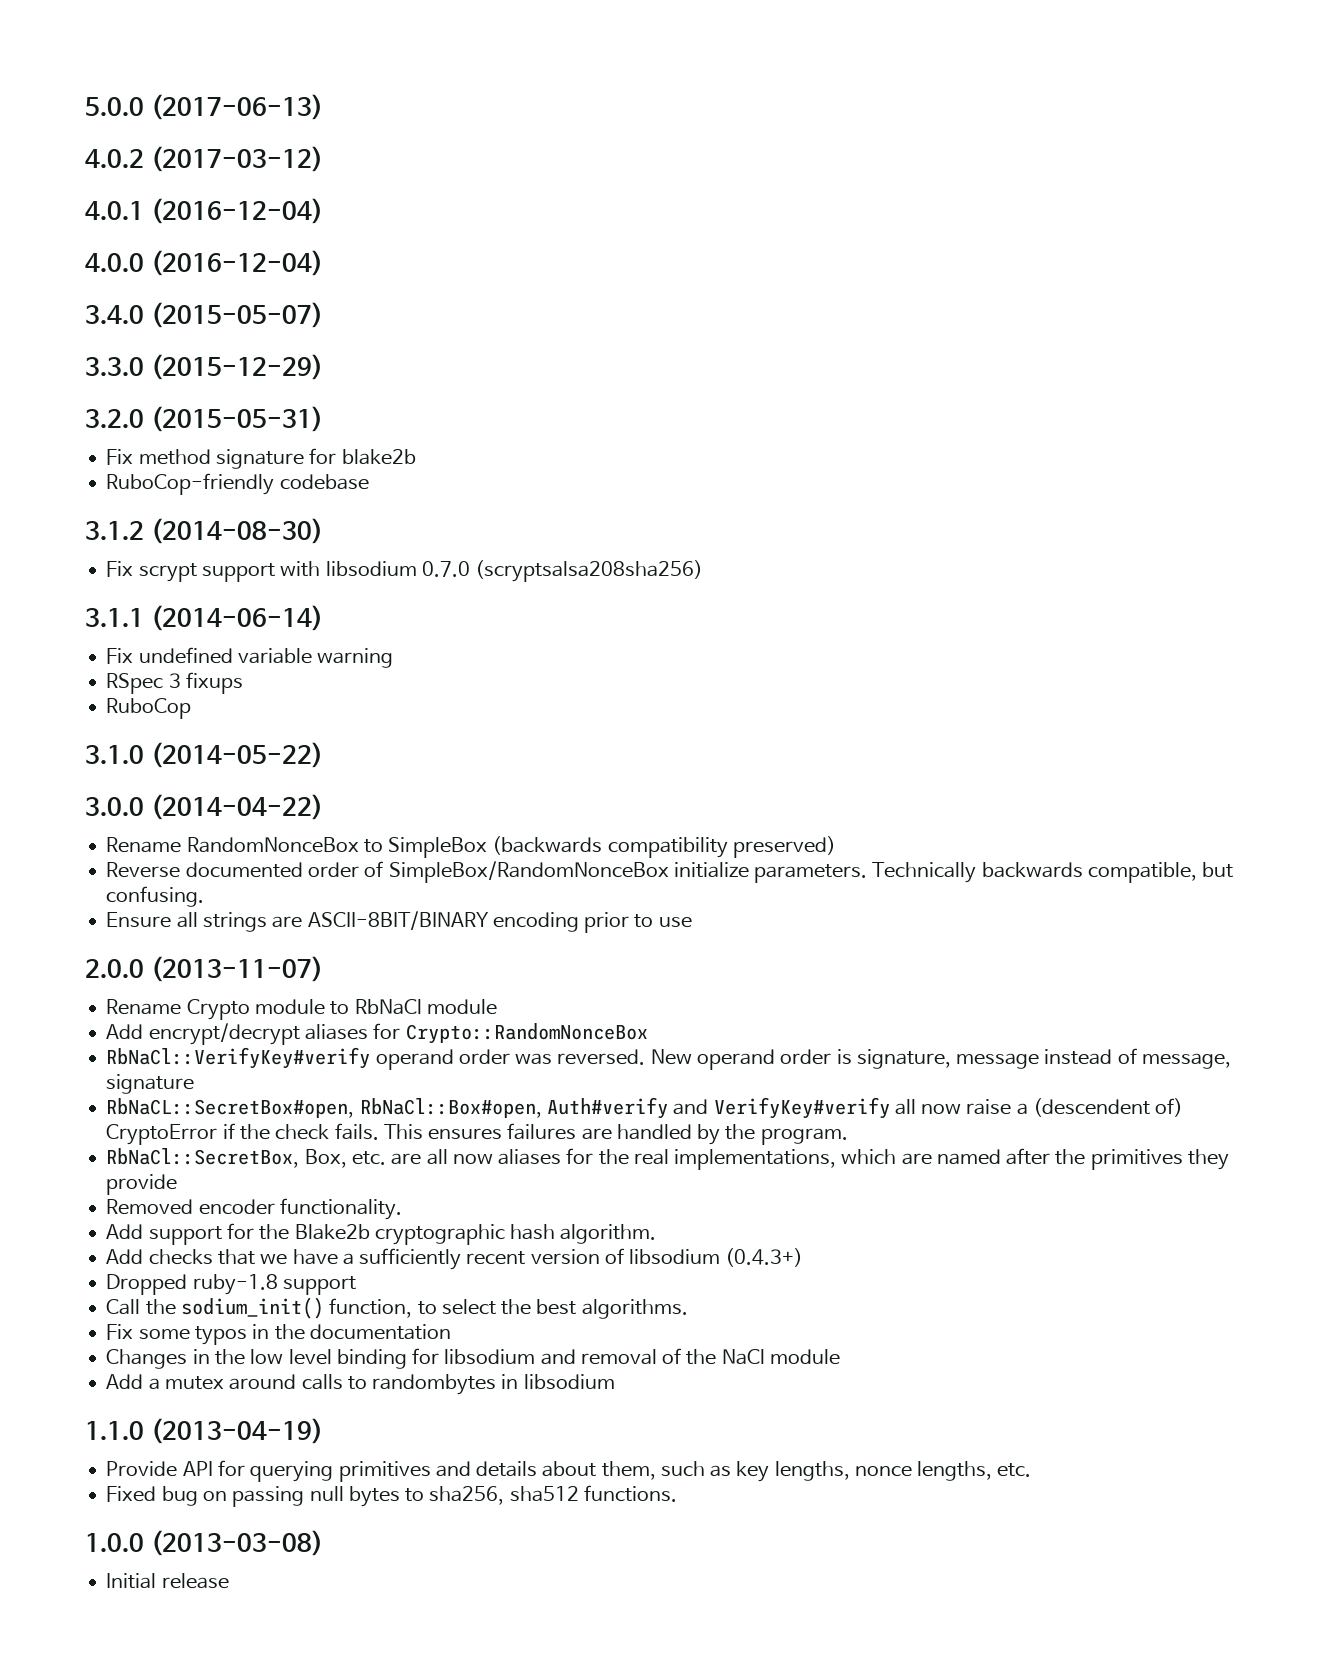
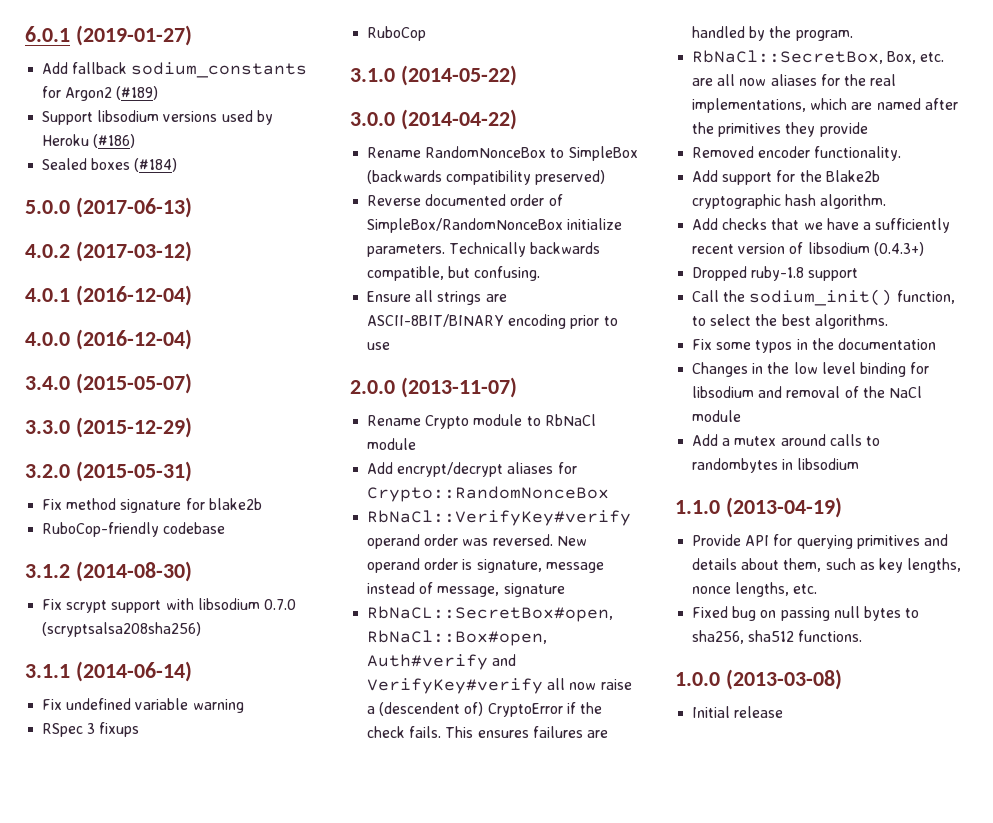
(85, 107) none -> [25,25,192,46] [42,62,308,78] [42,86,159,101] [42,110,273,125] [42,134,136,148] [42,158,178,172] 6.0.1 (2019-01-27) // Add fallback sodium_constants for Argon2 (#189) // Support libsodium versions used by Heroku (#186) // Sealed boxes (#184) //

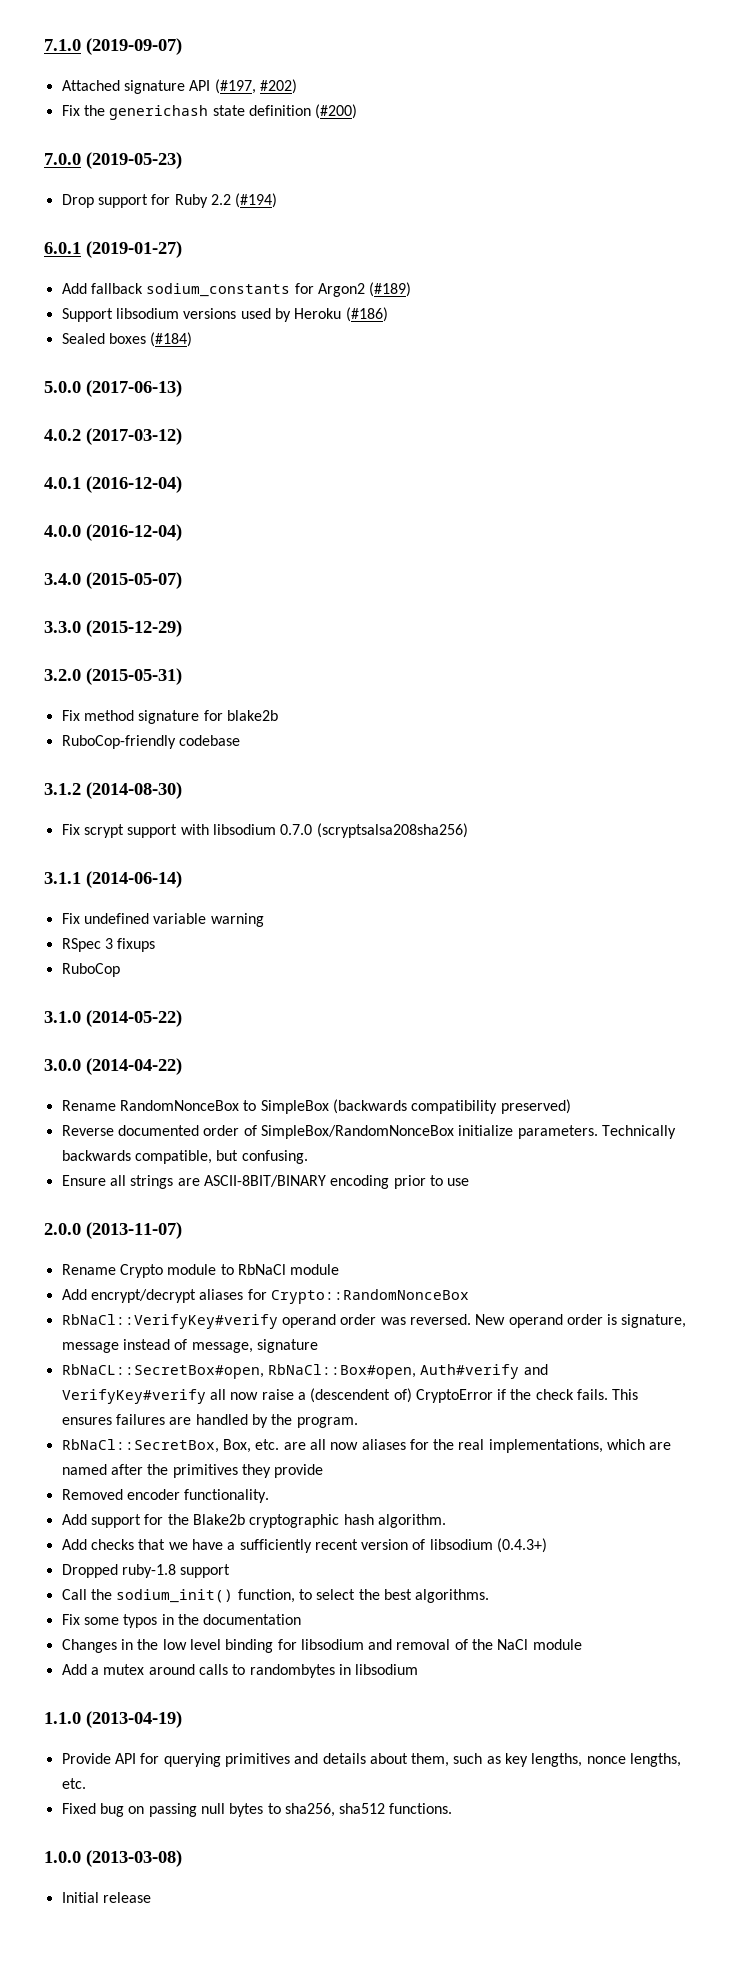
(25, 34) none -> [44,38,182,55] [61,79,297,94] [61,104,358,120] [44,152,182,169] [61,193,278,208] 7.1.0 (2019-09-07) // Attached signature API (#197, #202) // Fix the generichash state definition (#200) // 7.0.0 (2019-05-23) // Drop support for Ruby 2.2 (#194) //

